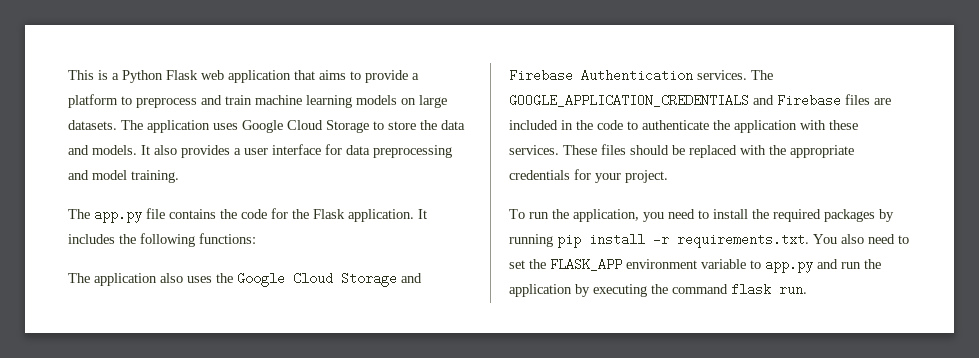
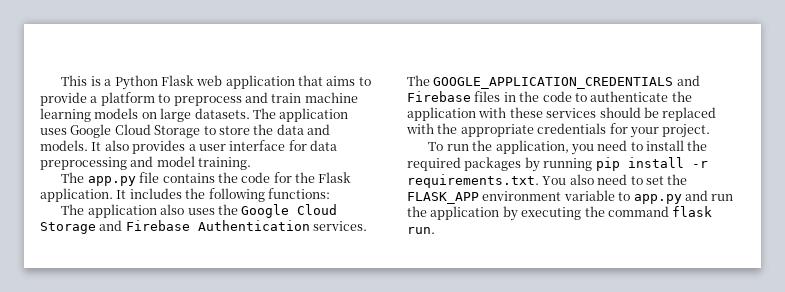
[874,98,891,105] [509,120,558,130] are included -> (501, 96) none
[509,144,626,155] services. These files -> [546,108,597,118] services

